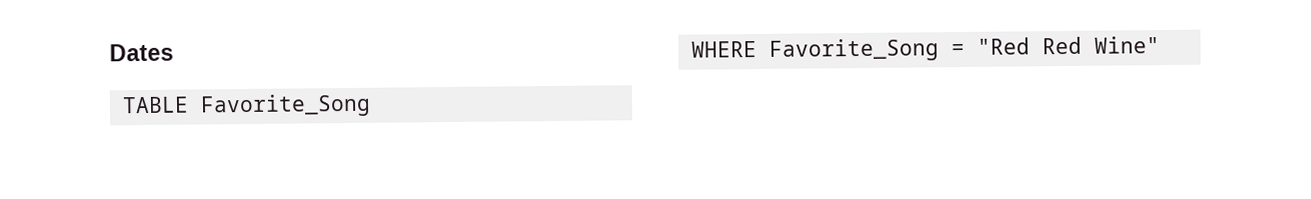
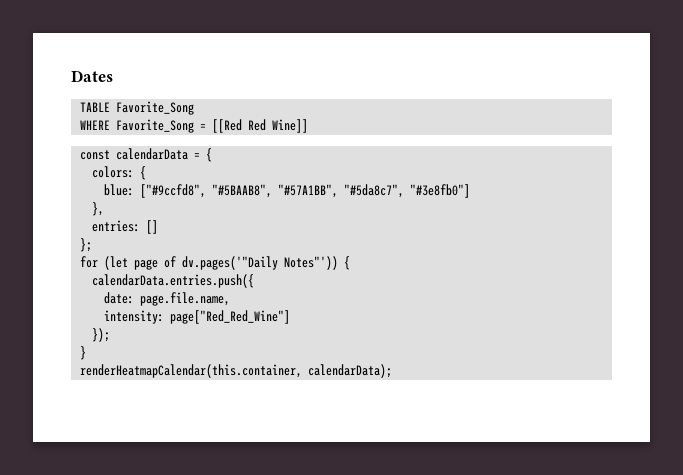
[977,36,1161,55] "Red Red Wine" -> [211,119,308,133] [79,148,212,162] [91,166,146,180] [103,184,470,198] [91,202,104,216] [91,220,158,234] [79,238,92,252] [79,256,350,270] [91,274,254,288] [103,292,230,306] [103,310,290,324] [91,328,110,342] [79,346,86,360] [79,364,392,378] [[Red Red Wine]] // const calendarData = { // colors: { // blue: ["#9ccfd8", "#5BAAB8", "#57A1BB", "#5da8c7", "#3e8fb0"] // }, // entries: [] // }; // for (let page of dv.pages('"Daily Notes"')) { // calendarData.entries.push({ // date: page.file.name, // intensity: page["Red_Red_Wine"] // }); // } // renderHeatmapCalendar(this.container, calendarData);

